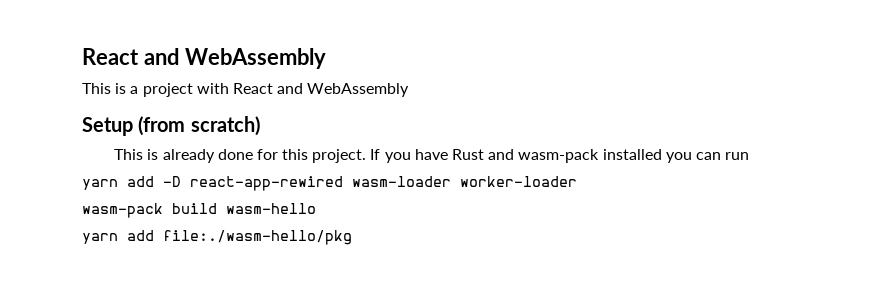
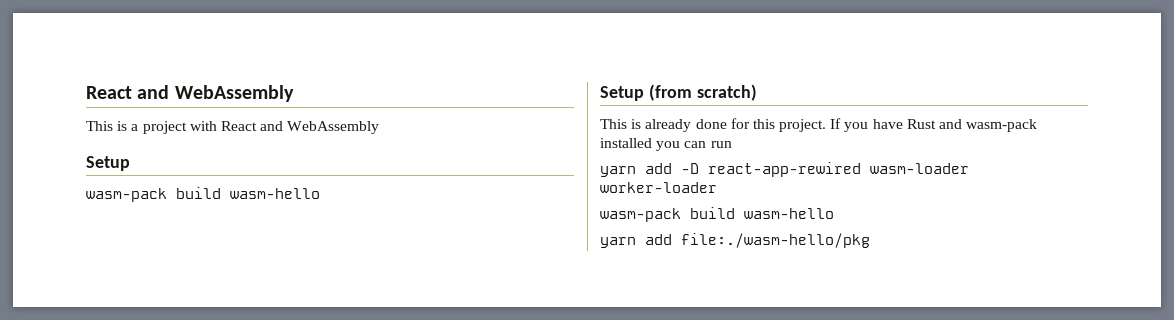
(133, 126) none -> [86,187,320,202] [600,86,644,101] // wasm-pack build wasm-hello // Setup

